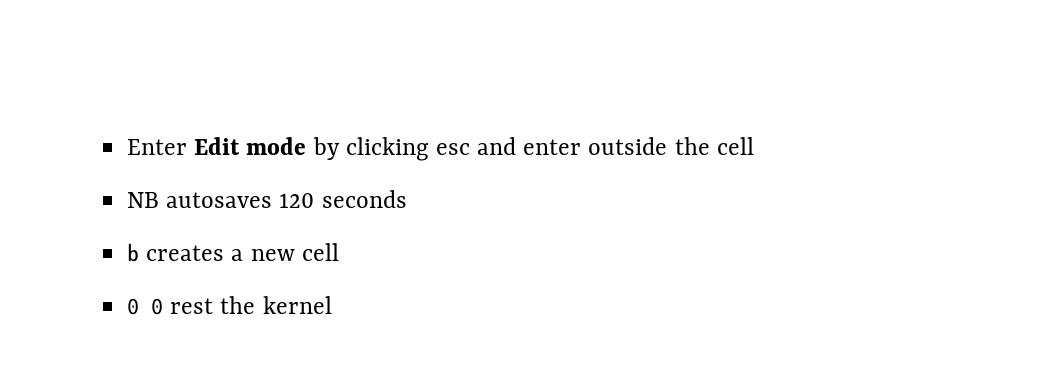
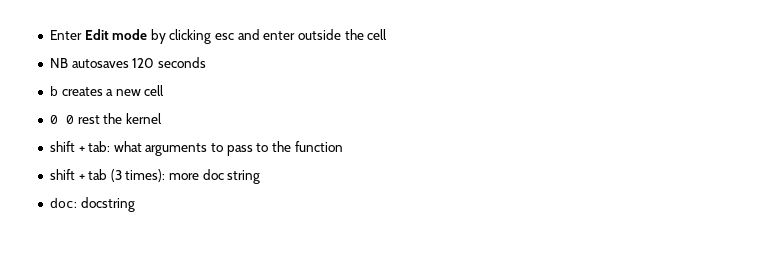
(332, 305) none -> [49,141,343,156] [49,169,261,184] [49,197,135,212] // shift + tab: what arguments to pass to the function // shift + tab (3 times): more doc string // doc: docstring

